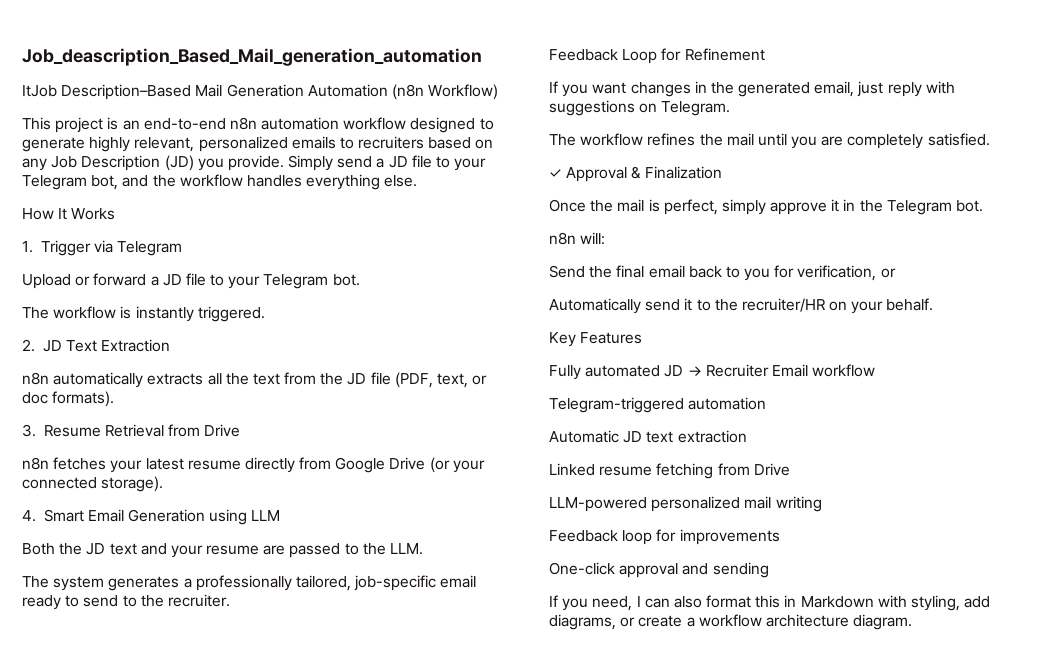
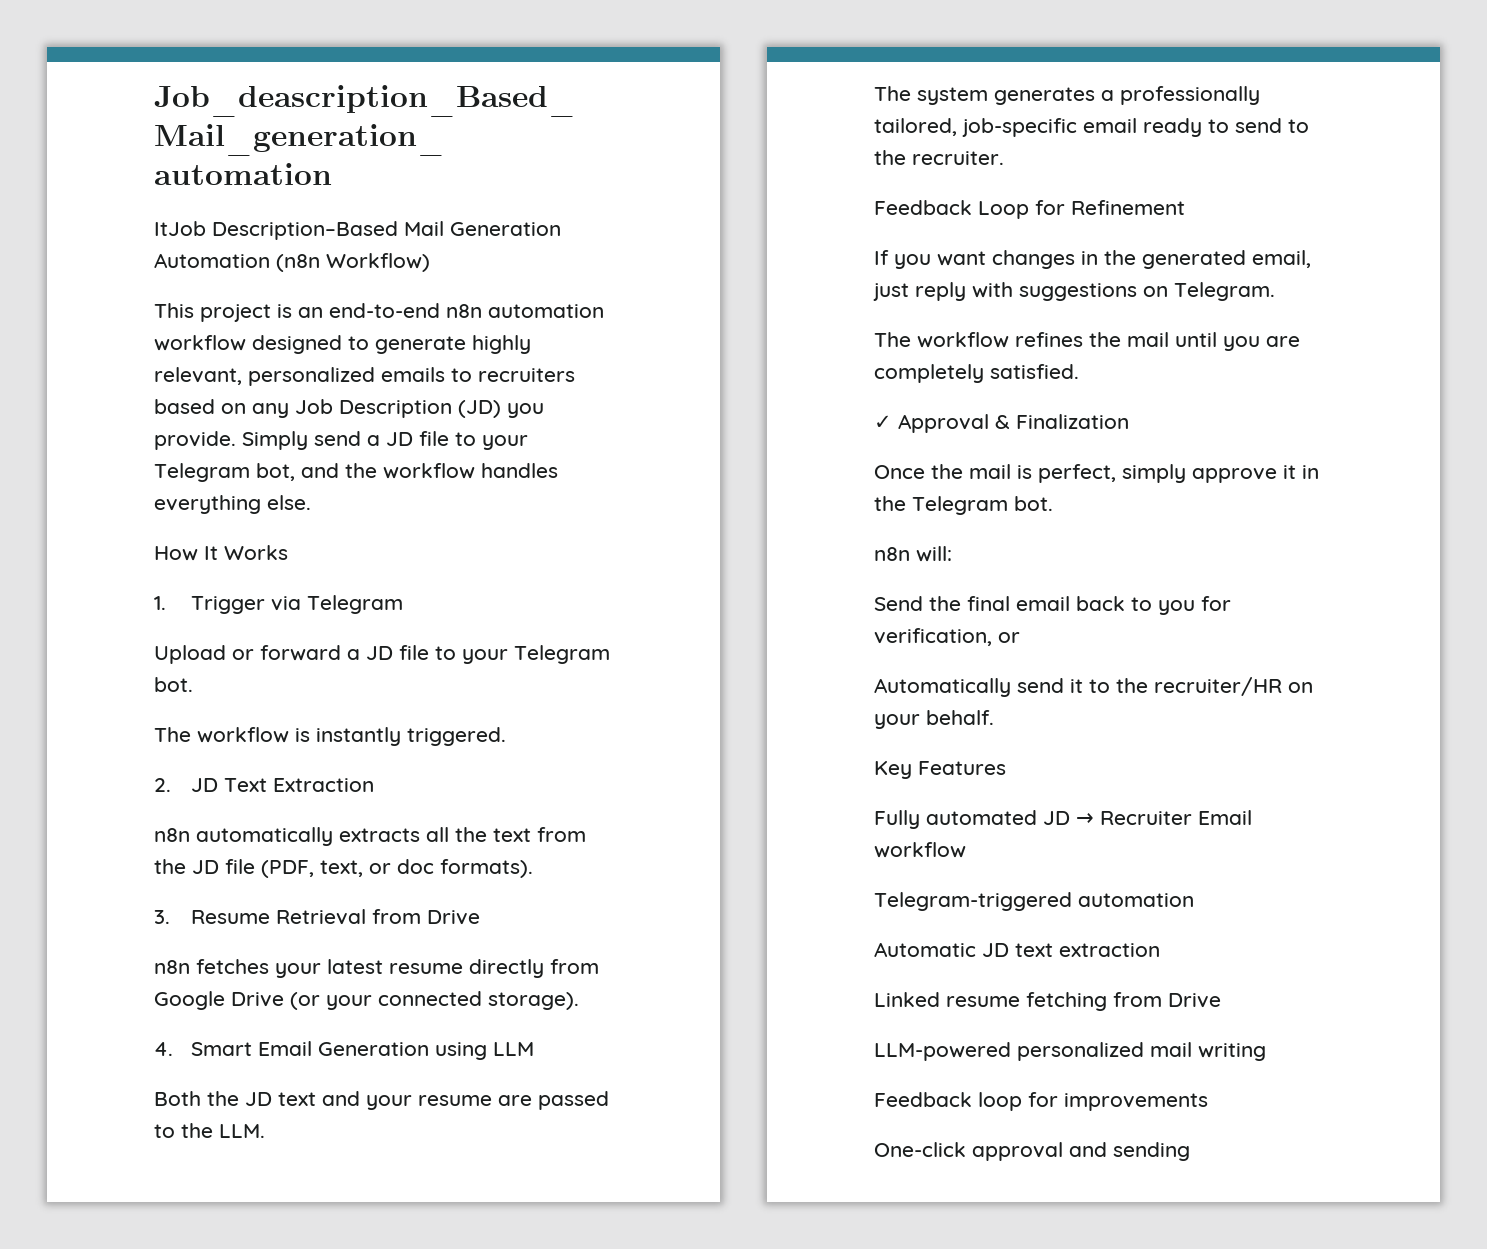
[549,595,991,611] [549,614,913,630] // If you need, I can also format this in Markdown with styling, add diagrams, or create a workflow architecture diagram. -> (1190, 1151) none

